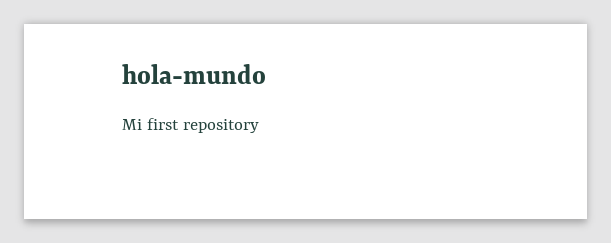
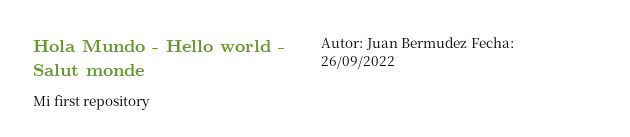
[122,64,266,84] [122,118,259,133] hola-mundo // Mi first repository -> [33,39,285,52] [33,64,144,76] [33,95,151,110] [321,37,514,50] [321,56,395,69] Hola Mundo - Hello world - Salut monde // Mi first repository // Autor: Juan Bermudez Fecha: 26/09/2022

